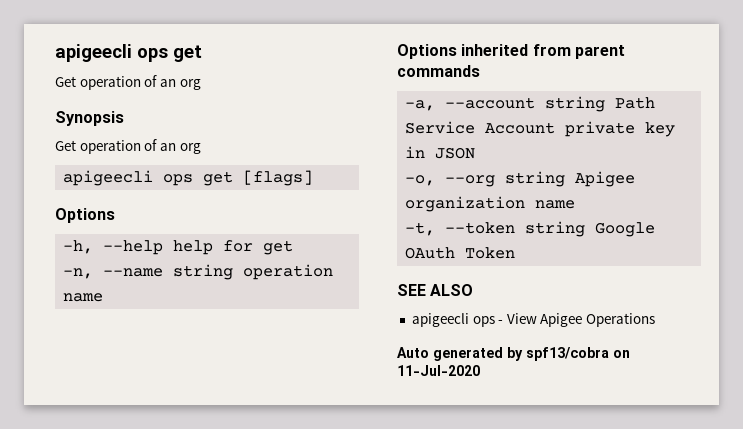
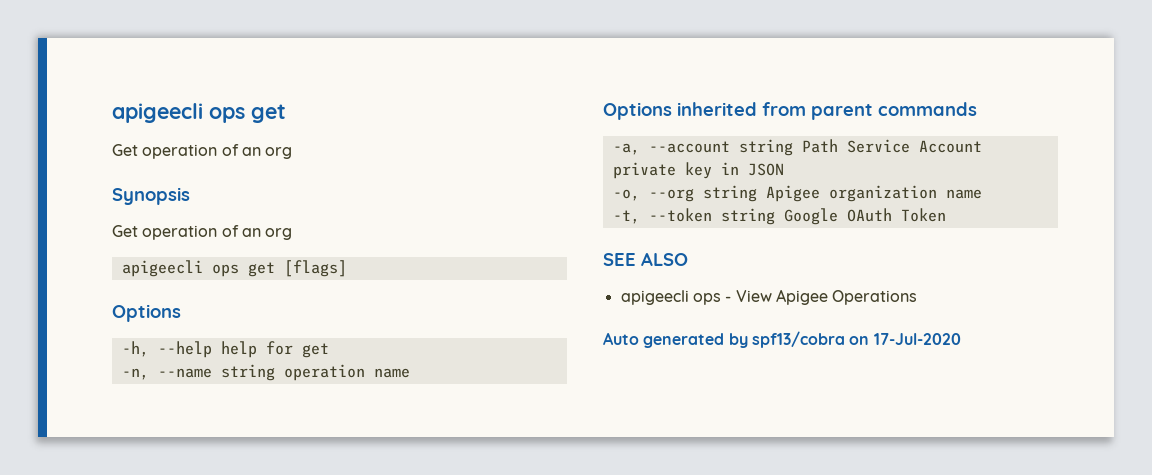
[397,365,480,376] 11-Jul-2020 -> [873,333,961,345] 17-Jul-2020

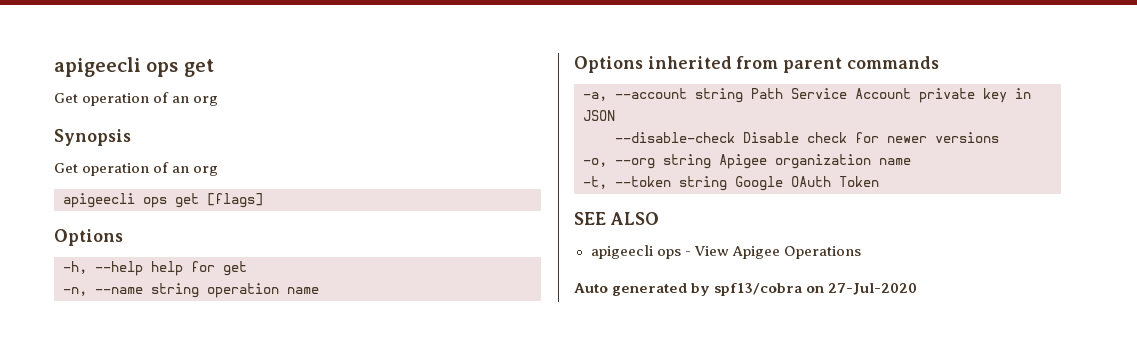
(784, 169) none -> [615,132,999,143] // --disable-check Disable check for newer versions
[873,333,961,345] 17-Jul-2020 -> [828,283,918,295] 27-Jul-2020

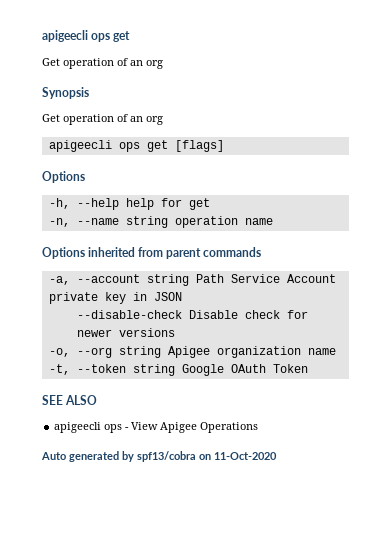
[828,283,918,295] 27-Jul-2020 -> [214,452,277,460] 11-Oct-2020

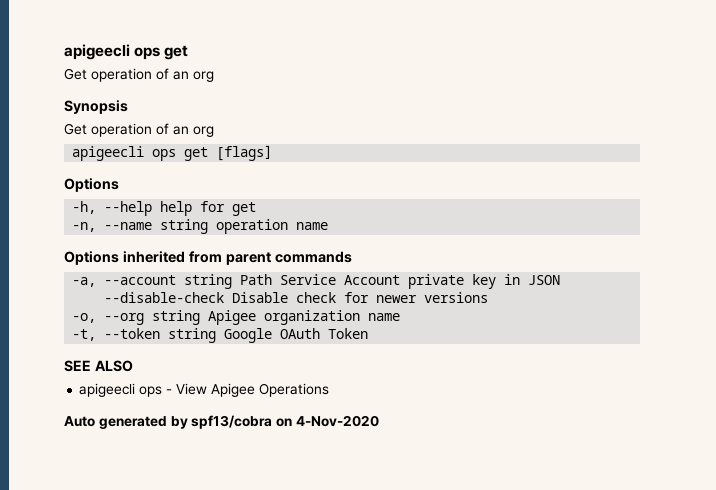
[214,452,277,460] 11-Oct-2020 -> [295,415,379,427] 4-Nov-2020

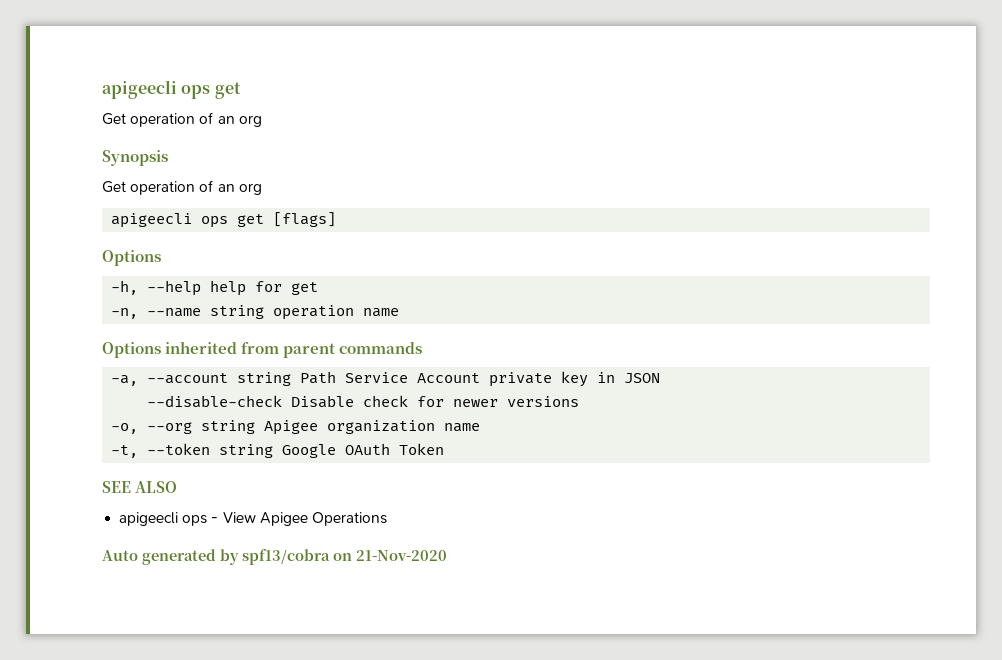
[295,415,379,427] 4-Nov-2020 -> [356,550,447,561] 21-Nov-2020

